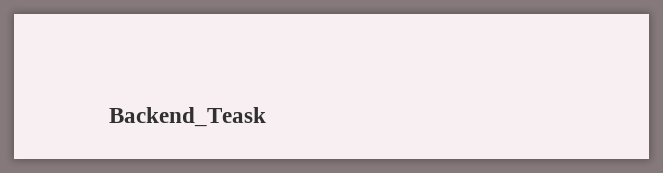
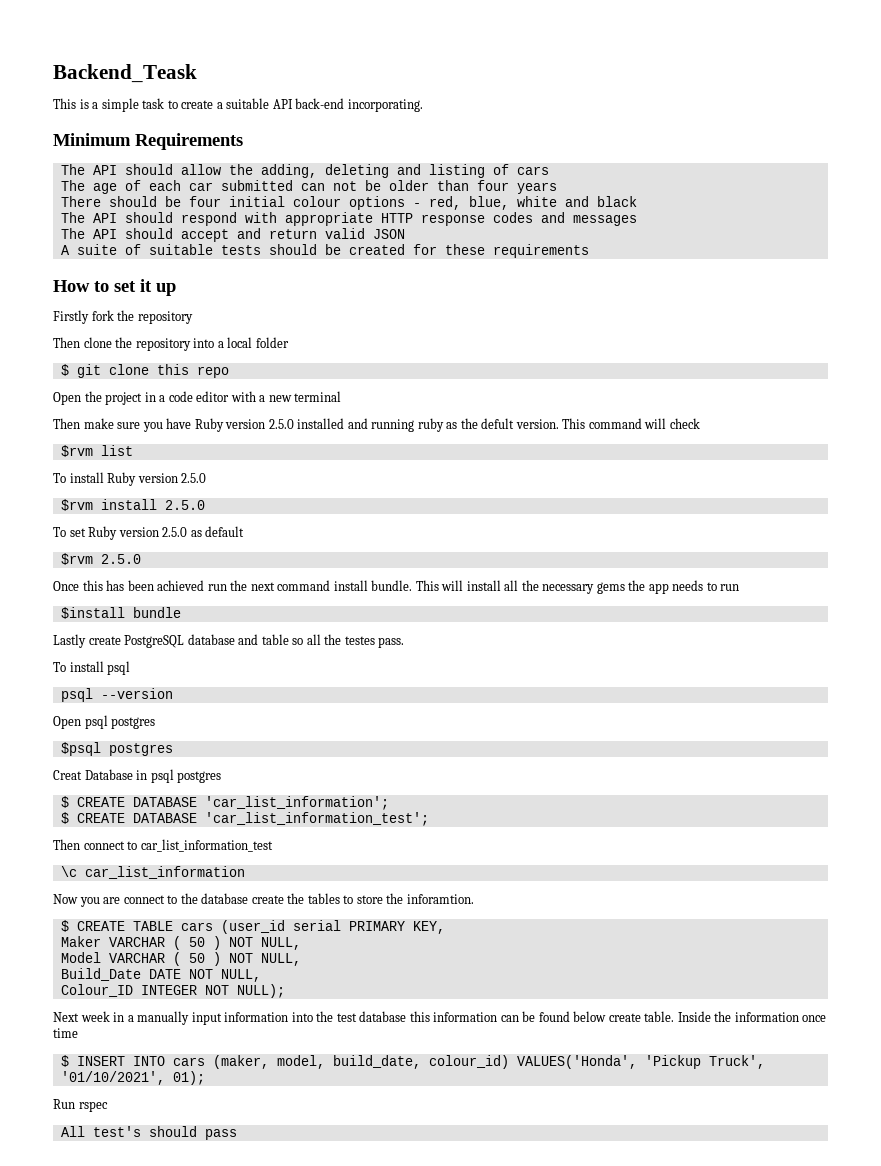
(266, 117) none -> [53,98,423,112] [53,133,243,150] [60,164,549,178] [60,180,557,194] [60,196,637,210] [60,212,637,226] [60,228,405,242] [60,244,589,258] [53,279,176,296] [53,310,193,324] [53,337,289,351] [60,364,229,378] [53,391,342,405] [53,418,700,432] [60,445,133,457] [53,472,207,486] [60,499,205,511] [53,526,245,540] [60,553,141,565] [53,580,740,594] [60,607,181,619] [53,634,405,648] [53,661,131,675] [60,688,173,702] [53,715,156,729] [60,742,173,756] [53,769,222,783] [60,796,389,810] [60,812,429,826] [53,839,273,852] [60,866,245,879] [53,893,474,907] [60,920,445,934] [60,936,301,950] [60,952,301,966] [60,968,261,982] [60,984,285,998] [53,1011,827,1025] [53,1028,78,1038] [60,1055,765,1069] [60,1071,205,1085] [53,1099,108,1112] [60,1126,237,1140] // This is a simple task to create a suitable API back-end incorporating. // Minimum Requirements // The API should allow the adding, deleting and listing of cars // The age of each car submitted can not be older than four years // There should be four initial colour options - red, blue, white and black // The API should respond with appropriate HTTP response codes and messages // The API should accept and return valid JSON // A suite of suitable tests should be created for these requirements // How to set it up // Firstly fork the repository // Then clone the repository into a local folder // $ git clone this repo // Open the project in a code editor with a new terminal // Then make sure you have Ruby version 2.5.0 installed and running ruby as the defult version. This command will check // $rvm list // To install Ruby version 2.5.0 // $rvm install 2.5.0 // To set Ruby version 2.5.0 as default // $rvm 2.5.0 // Once this has been achieved run the next command install bundle. This will install all the necessary gems the app needs to run // $install bundle // Lastly create PostgreSQL database and table so all the testes pass. // To install psql // psql --version // Open psql postgres // $psql postgres // Creat Database in psql postgres // $ CREATE DATABASE 'car_list_information'; // $ CREATE DATABASE 'car_list_information_test'; // Then connect to car_list_information_test // \c car_list_information // Now you are connect to the database create the tables to store the inforamtion. // $ CREATE TABLE cars (user_id serial PRIMARY KEY, // Maker VARCHAR ( 50 ) NOT NULL, // Model VARCHAR ( 50 ) NOT NULL, // Build_Date DATE NOT NULL, // Colour_ID INTEGER NOT NULL); // Next week in a manually input information into the test database this information can be found below create table. Inside the information once time // $ INSERT INTO cars (maker, model, build_date, colour_id) VALUES('Honda', 'Pickup Truck', '01/10/2021', 01); // Run rspec // All test's should pass

